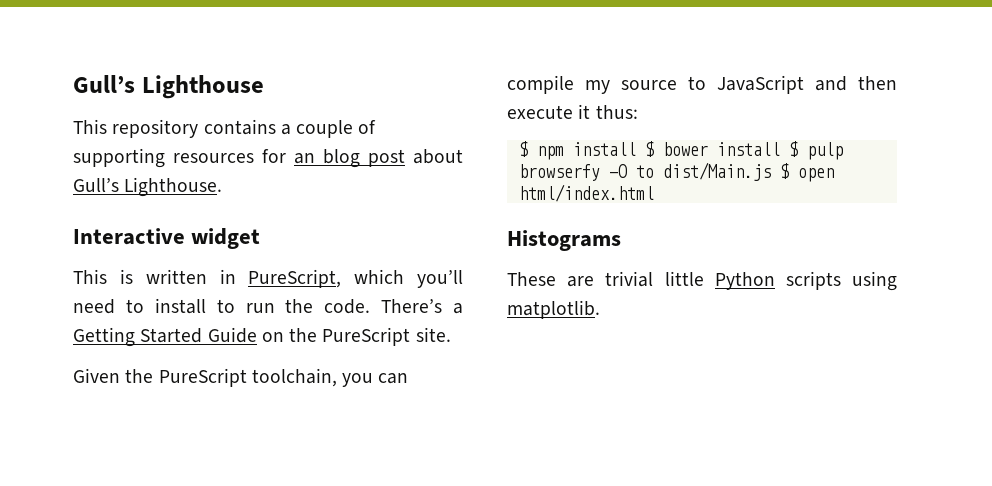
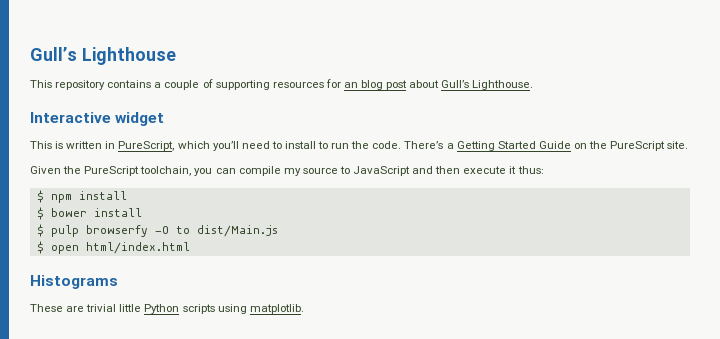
(636, 149) none -> (127, 195) //
(780, 149) none -> (142, 212) //
(771, 171) none -> (278, 231) //

